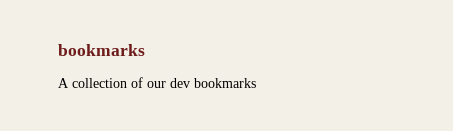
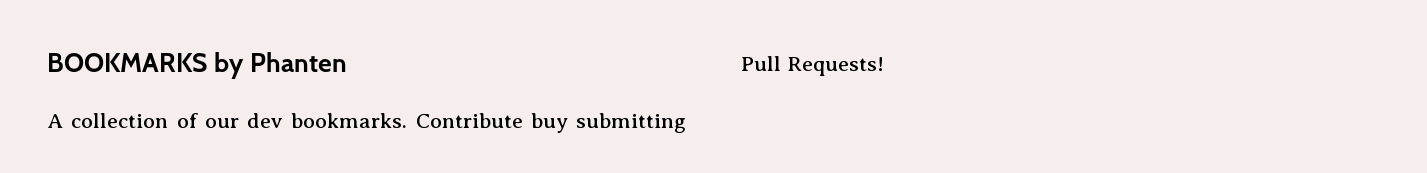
[58,44,145,56] bookmarks -> [47,52,348,79] BOOKMARKS by Phanten
[194,78,256,88] bookmarks -> [291,113,686,133] [741,56,884,76] bookmarks. Contribute buy submitting Pull Requests!

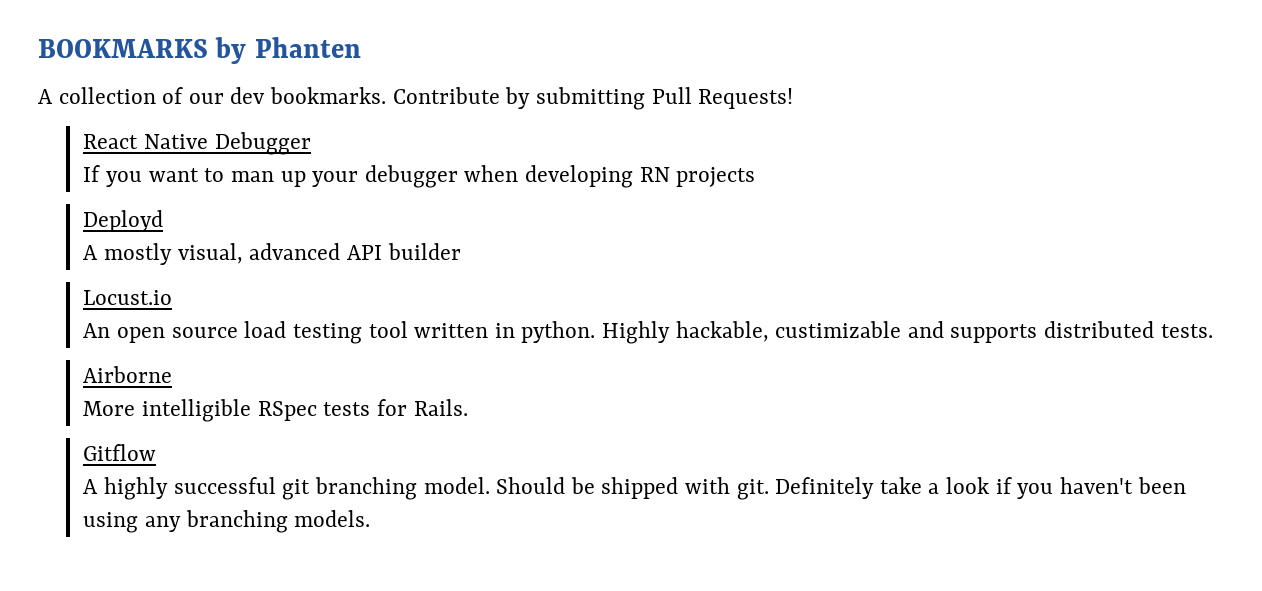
[530,113,568,133] buy -> [505,87,531,109] by
(884, 66) none -> [83,132,311,155] [83,165,756,188] [83,210,164,232] [83,243,461,265] [83,290,173,305] [83,321,1213,344] [83,366,173,383] [83,399,468,422] [83,444,157,461] [83,477,1186,500] [83,510,371,533] // React Native Debugger // If you want to man up your debugger when developing RN projects // Deployd // A mostly visual, advanced API builder // Locust.io // An open source load testing tool written in python. Highly hackable, custimizable and supports distributed tests. // Airborne // More intelligible RSpec tests for Rails. // Gitflow // A highly successful git branching model. Should be shipped with git. Definitely take a look if you haven't been using any branching models.

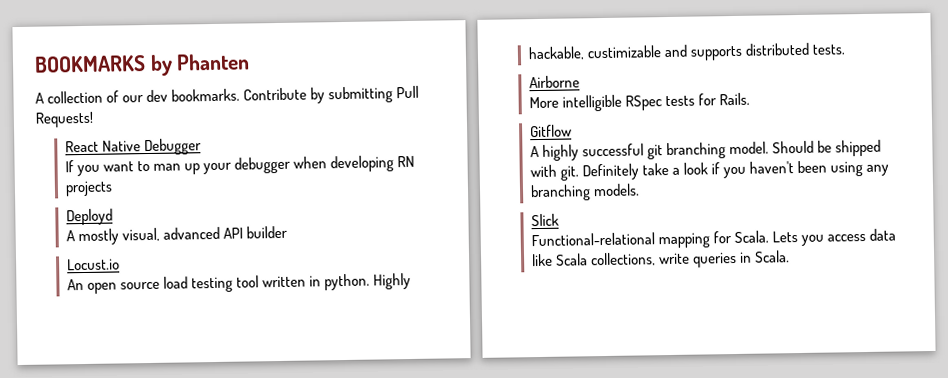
(371, 518) none -> [530,213,559,227] [530,228,897,249] [531,250,791,268] // Slick // Functional-relational mapping for Scala. Lets you access data like Scala collections, write queries in Scala.

